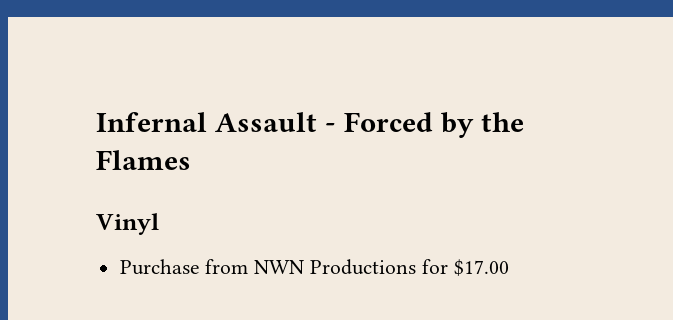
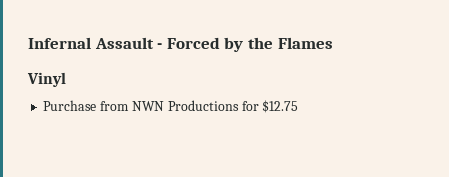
[453,259,509,276] $17.00 -> [262,100,299,113] $12.75

